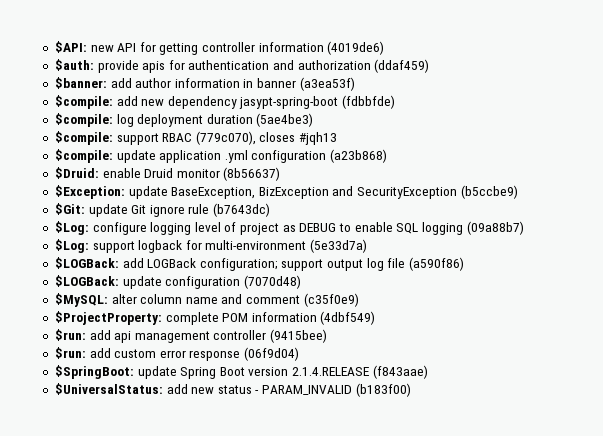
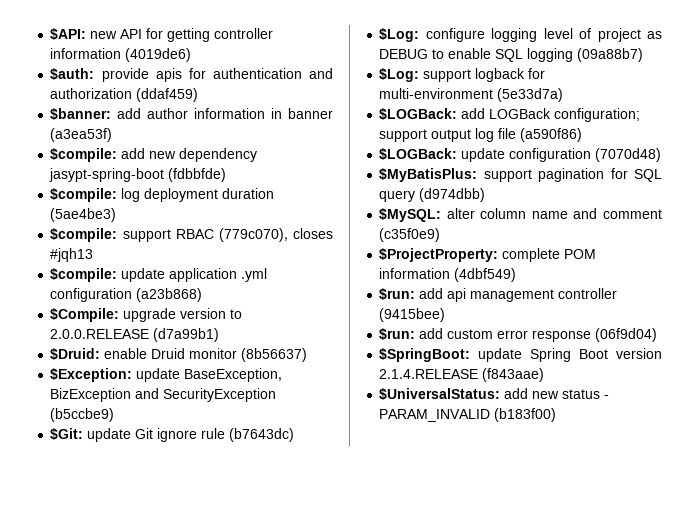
(388, 156) none -> [50,308,243,322] [50,328,220,342] // $Compile: upgrade version to 2.0.0.RELEASE (d7a99b1)
(301, 282) none -> [379,168,662,182] [379,188,486,202] // $MyBatisPlus: support pagination for SQL query (d974dbb)

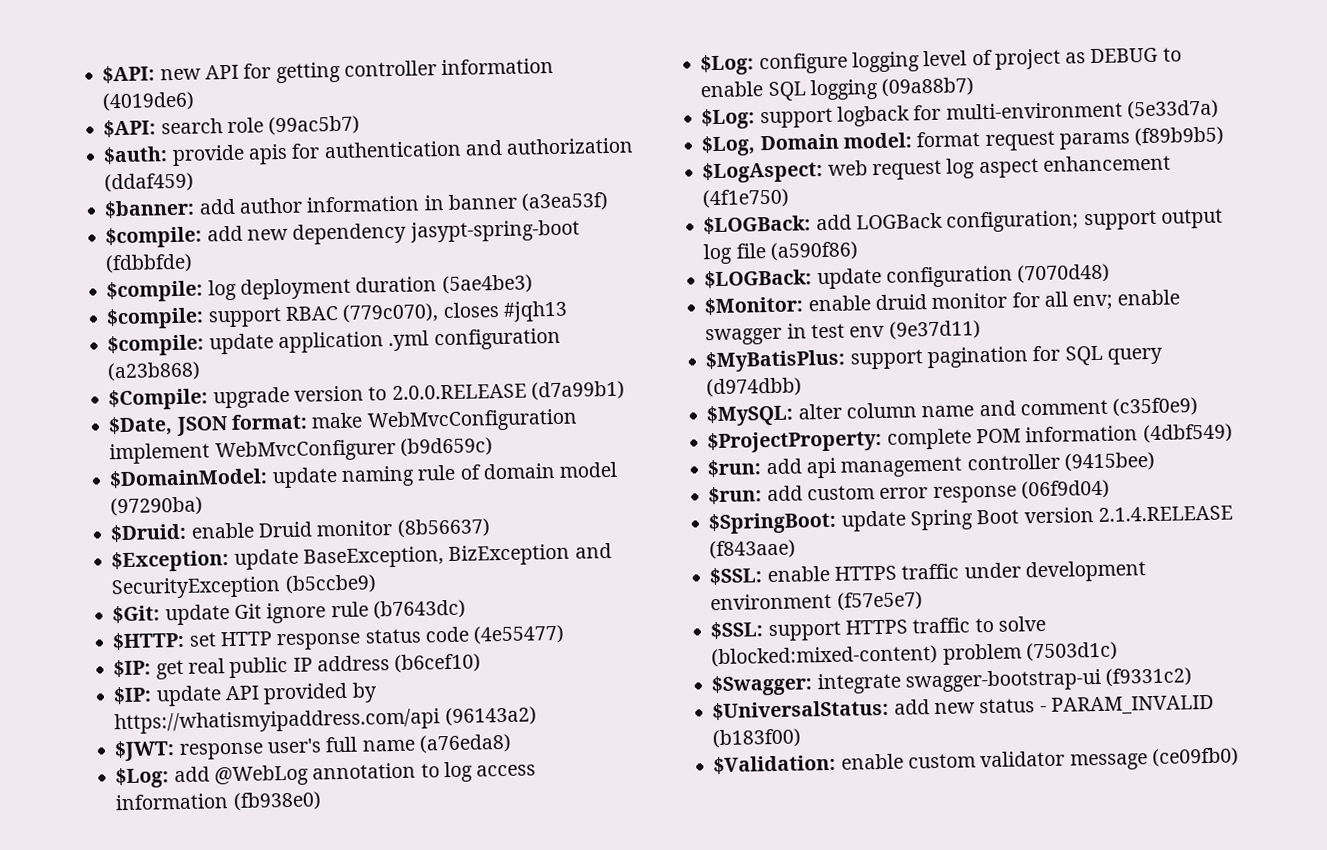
(192, 55) none -> [103,115,361,138] // $API: search role (99ac5b7)
(220, 335) none -> [108,408,578,437] [109,437,493,465] [109,461,618,489] [110,496,204,517] // $Date, JSON format: make WebMvcConfiguration implement WebMvcConfigurer (b9d659c) // $DomainModel: update naming rule of domain model (97290ba)
(295, 435) none -> [112,624,566,651] [113,653,482,680] [113,682,378,707] [114,706,537,735] [114,733,512,762] [115,761,537,789] [115,791,322,812] // $HTTP: set HTTP response status code (4e55477) // $IP: get real public IP address (b6cef10) // $IP: update API provided by https://whatismyipaddress.com/api (96143a2) // $JWT: response user's full name (a76eda8) // $Log: add @WebLog annotation to log access information (fb938e0)
(564, 95) none -> [701,126,1225,157] [702,154,1171,184] [702,188,790,209] // $Log, Domain model: format request params (f89b9b5) // $LogAspect: web request log aspect enhancement (4f1e750)
(662, 155) none -> [704,289,1181,316] [705,320,981,346] // $Monitor: enable druid monitor for all env; enable swagger in test env (9e37d11)
(545, 375) none -> [709,560,1146,586] [710,591,923,611] [710,615,1046,642] [711,641,1118,668] [711,667,1193,697] // $SSL: enable HTTPS traffic under development environment (f57e5e7) // $SSL: support HTTPS traffic to solve (blocked:mixed-content) problem (7503d1c) // $Swagger: integrate swagger-bootstrap-ui (f9331c2)
(557, 415) none -> [713,747,1239,775] // $Validation: enable custom validator message (ce09fb0)

